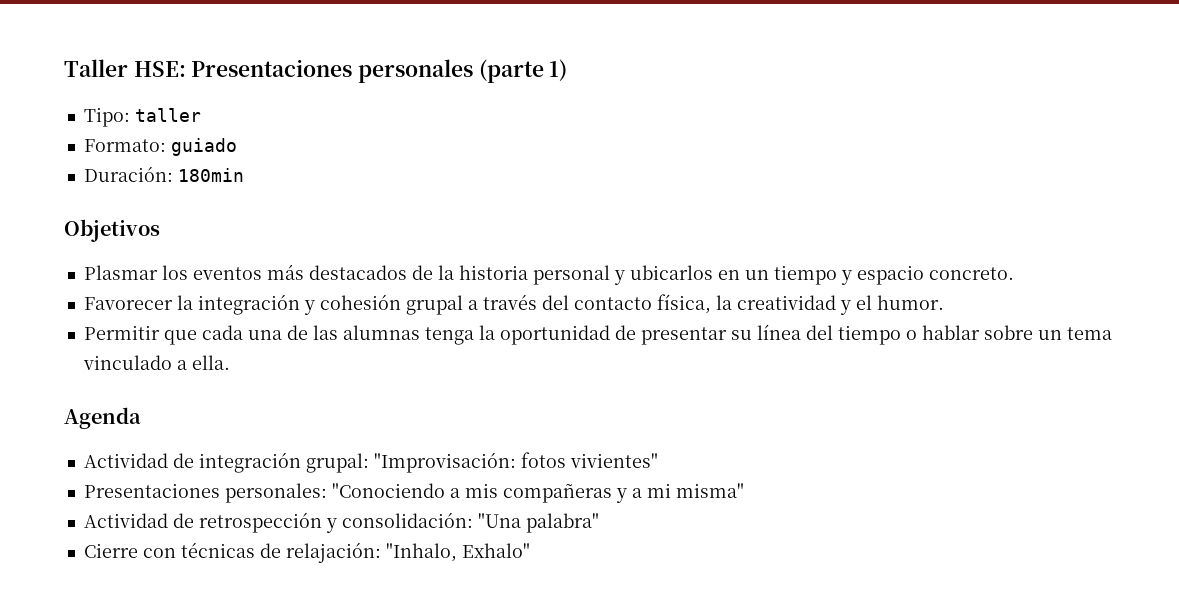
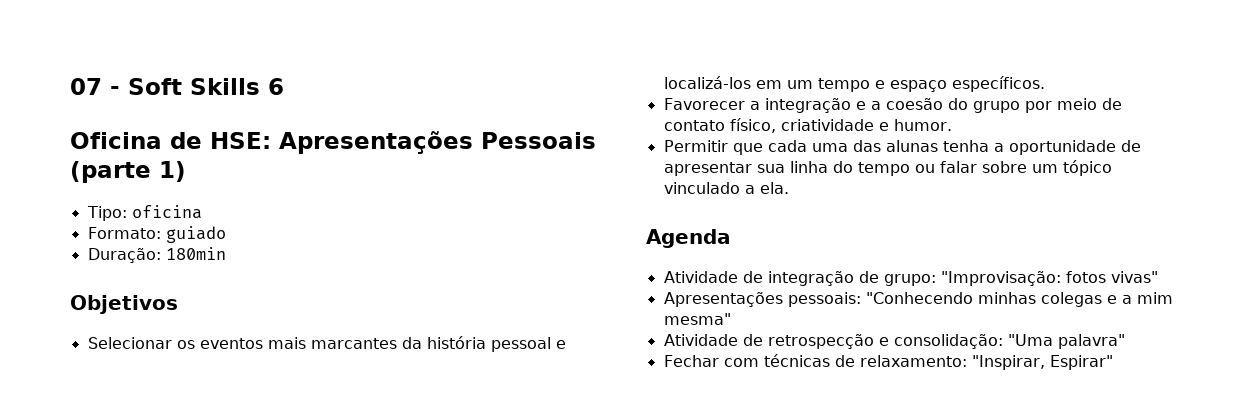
[64,59,474,83] Taller HSE: Presentaciones personales -> [70,78,284,95] [70,131,596,154] 07 - Soft Skills 6 // Oficina de HSE: Apresentações Pessoais
[134,108,201,122] taller -> [131,205,202,219] oficina
[83,166,173,182] Duración: -> [87,248,161,263] Duração:
[83,264,1014,285] [83,294,944,315] [83,324,1112,345] Plasmar los eventos más destacados de la historia personal y ubicarlos en un tiempo y espacio concreto. // Favorecer la integración y cohesión grupal a través del contacto física, la creatividad y el humor. // Permitir que cada una de las alumnas tenga la oportunidad de presentar su línea del tiempo o hablar sobre un tema -> [87,336,566,352] [663,76,1045,92] [663,98,1122,113] [663,118,952,133] [663,140,1141,155] [663,160,1112,176] Selecionar os eventos mais marcantes da história pessoal e localizá-los em um tempo e espaço específicos. // Favorecer a integração e a coesão do grupo por meio de contato físico, criatividade e humor. // Permitir que cada uma das alunas tenha a oportunidade de apresentar sua linha do tempo ou falar sobre um tópico
[191,355,230,370] ella. -> [759,182,789,194] ela.
[83,452,658,473] [83,483,744,503] [83,512,599,533] [83,542,530,563] Actividad de integración grupal: "Improvisación: fotos vivientes" // Presentaciones personales: "Conociendo a mis compañeras y a mi misma" // Actividad de retrospección y consolidación: "Una palabra" // Cierre con técnicas de relajación: "Inhalo, Exhalo" -> [663,271,1158,286] [663,292,1173,307] [663,313,731,325] [663,334,1125,349] [663,354,1113,370] Atividade de integração de grupo: "Improvisação: fotos vivas" // Apresentações pessoais: "Conhecendo minhas colegas e a mim mesma" // Atividade de retrospecção e consolidação: "Uma palavra" // Fechar com técnicas de relaxamento: "Inspirar, Espirar"

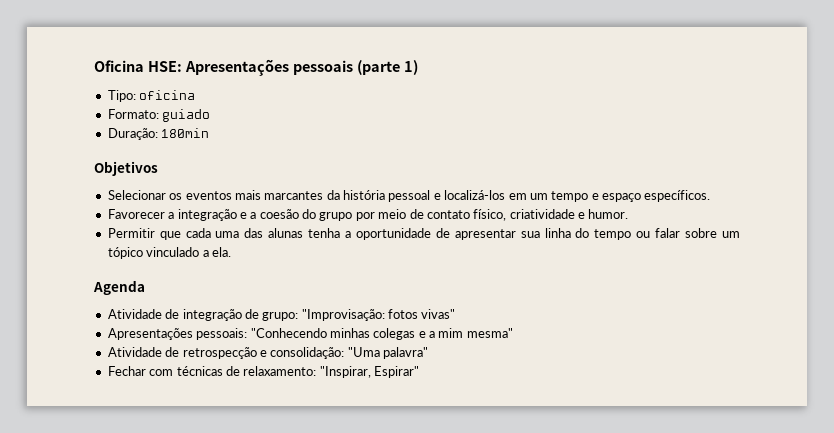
[70,78,284,95] [70,132,202,149] 07 - Soft Skills 6 // Oficina de -> [94,60,144,72] Oficina
[481,132,596,149] Pessoais -> [292,60,353,75] pessoais

